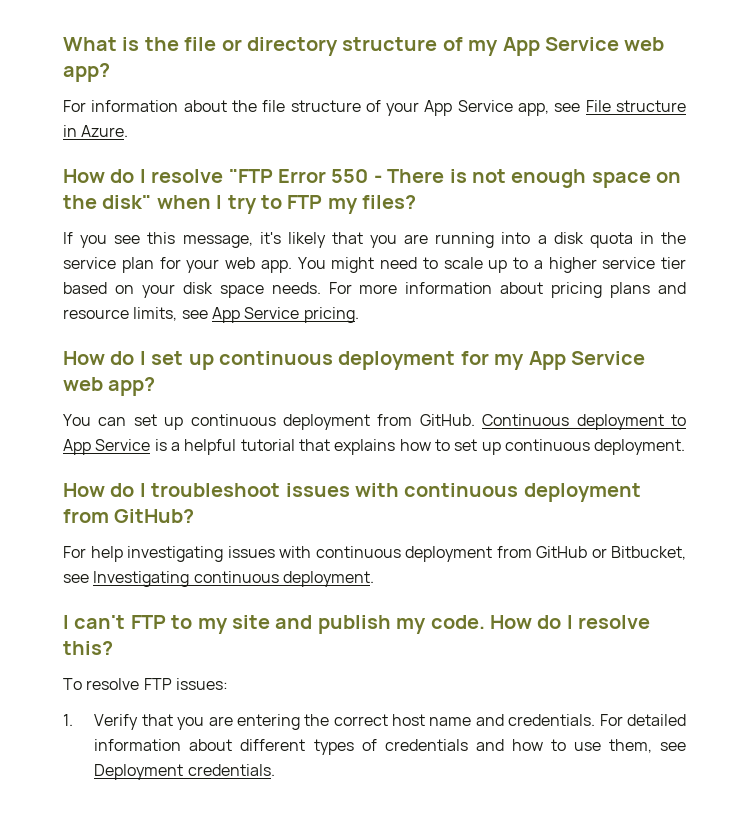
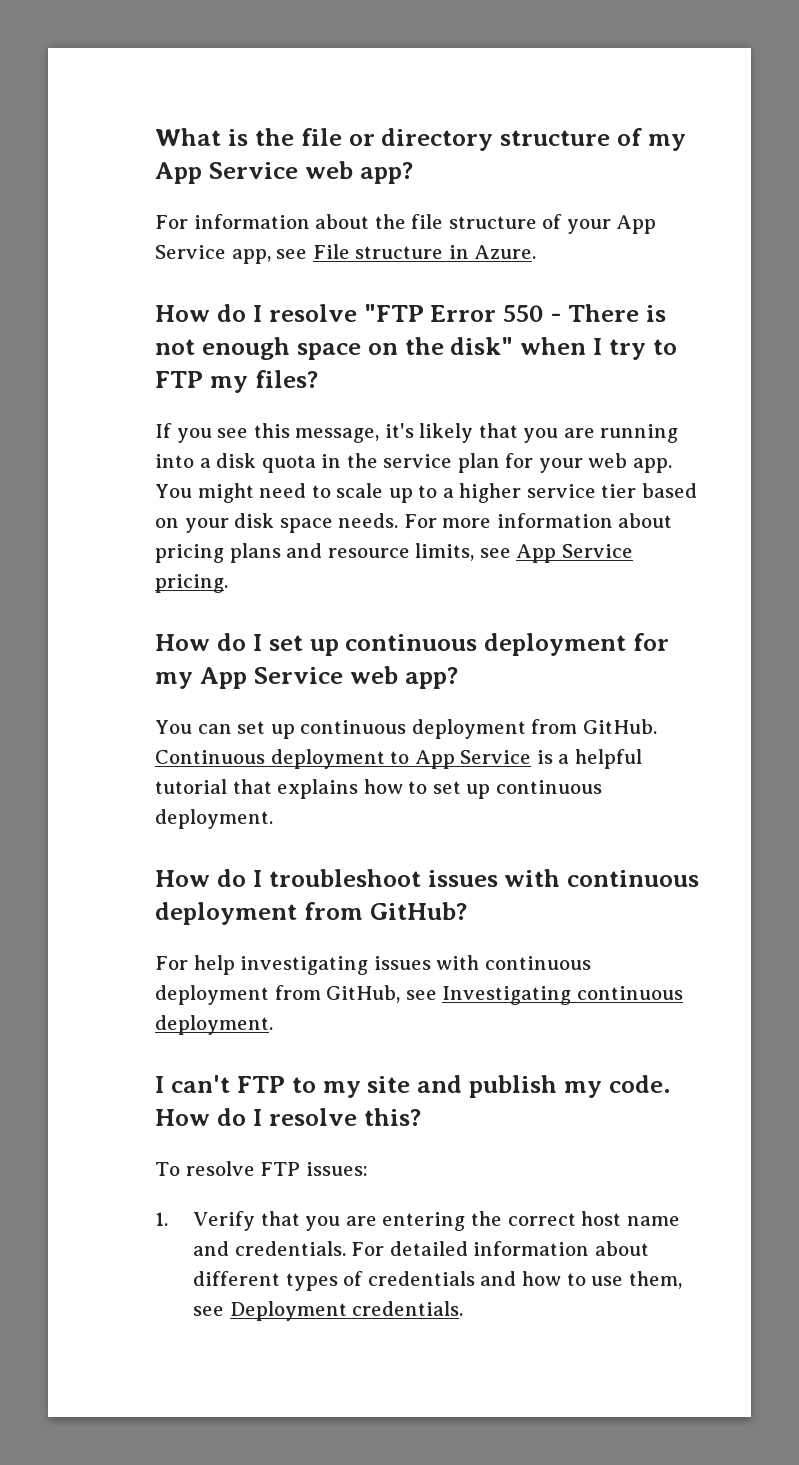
[536,546,686,560] GitHub or Bitbucket, -> [326,985,401,1003] GitHub,

